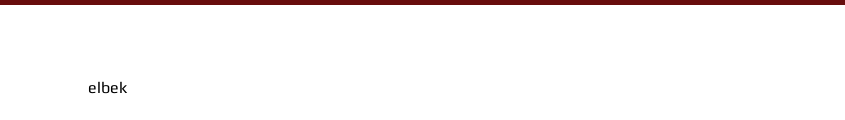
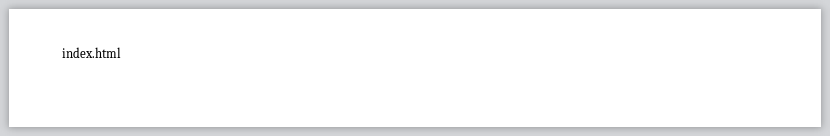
[88,81,128,94] elbek -> [62,47,121,58] index.html

